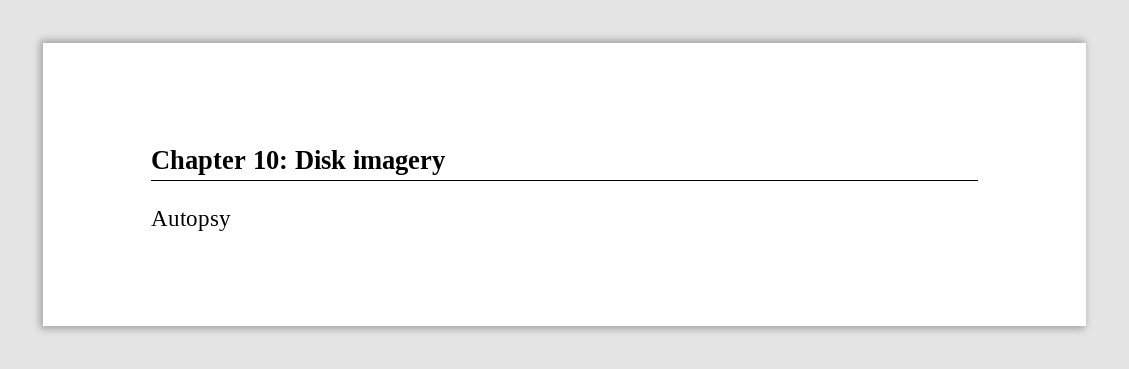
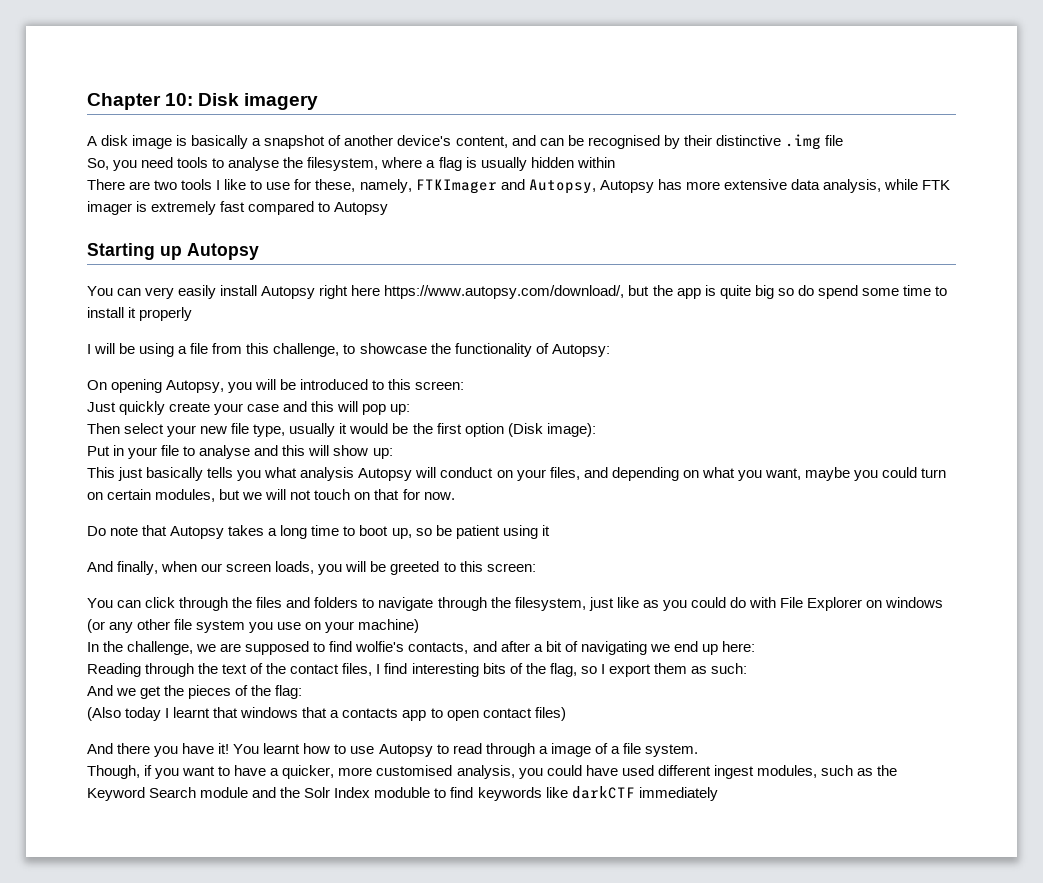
[151,211,231,231] Autopsy -> [87,134,843,150] [87,157,615,171] [87,179,951,194] [87,201,389,215] [87,243,259,260] [87,285,947,299] [87,307,193,321] [87,343,610,357] [87,379,465,393] [87,401,411,415] [87,423,596,437] [87,445,393,459] [87,467,947,481] [87,489,455,502] [87,525,550,539] [87,561,536,575] [87,597,944,611] [87,619,420,633] [87,641,755,655] [87,663,747,677] [87,685,303,699] [87,707,566,721] [87,743,698,757] [87,765,897,779] [87,786,718,801] A disk image is basically a snapshot of another device's content, and can be recognised by their distinctive .img file // So, you need tools to analyse the filesystem, where a flag is usually hidden within // There are two tools I like to use for these, namely, FTKImager and Autopsy, Autopsy has more extensive data analysis, while FTK imager is extremely fast compared to Autopsy // Starting up Autopsy // You can very easily install Autopsy right here https://www.autopsy.com/download/, but the app is quite big so do spend some time to install it properly // I will be using a file from this challenge, to showcase the functionality of Autopsy: // On opening Autopsy, you will be introduced to this screen: // Just quickly create your case and this will pop up: // Then select your new file type, usually it would be the first option (Disk image): // Put in your file to analyse and this will show up: // This just basically tells you what analysis Autopsy will conduct on your files, and depending on what you want, maybe you could turn on certain modules, but we will not touch on that for now. // Do note that Autopsy takes a long time to boot up, so be patient using it // And finally, when our screen loads, you will be greeted to this screen: // You can click through the files and folders to navigate through the filesystem, just like as you could do with File Explorer on windows (or any other file system you use on your machine) // In the challenge, we are supposed to find wolfie's contacts, and after a bit of navigating we end up here: // Reading through the text of the contact files, I find interesting bits of the flag, so I export them as such: // And we get the pieces of the flag: // (Also today I learnt that windows that a contacts app to open contact files) // And there you have it! You learnt how to use Autopsy to read through a image of a file system. // Though, if you want to have a quicker, more customised analysis, you could have used different ingest modules, such as the Keyword Search module and the Solr Index moduble to find keywords like darkCTF immediately

